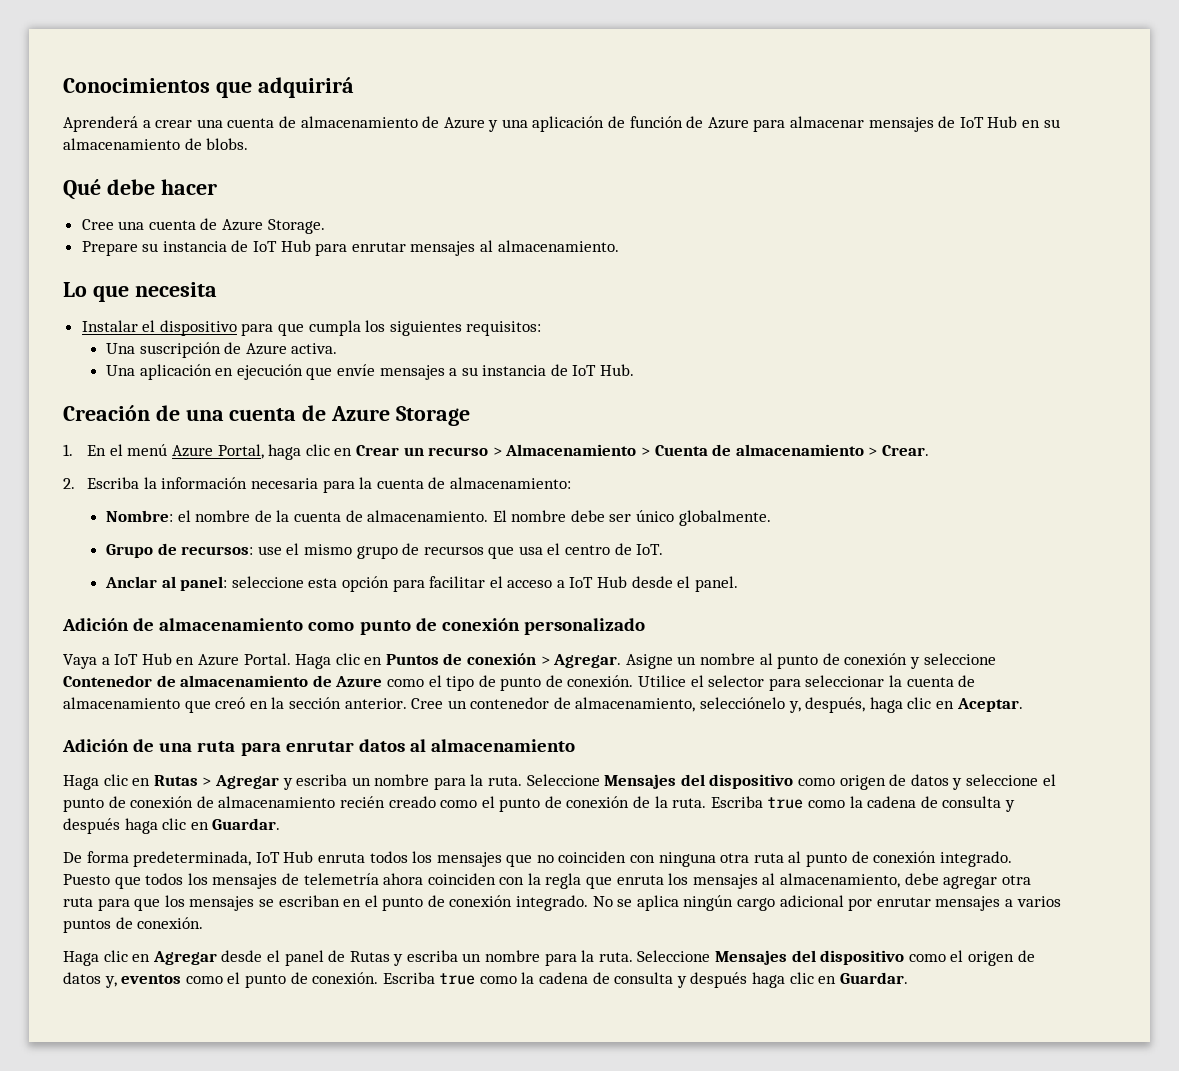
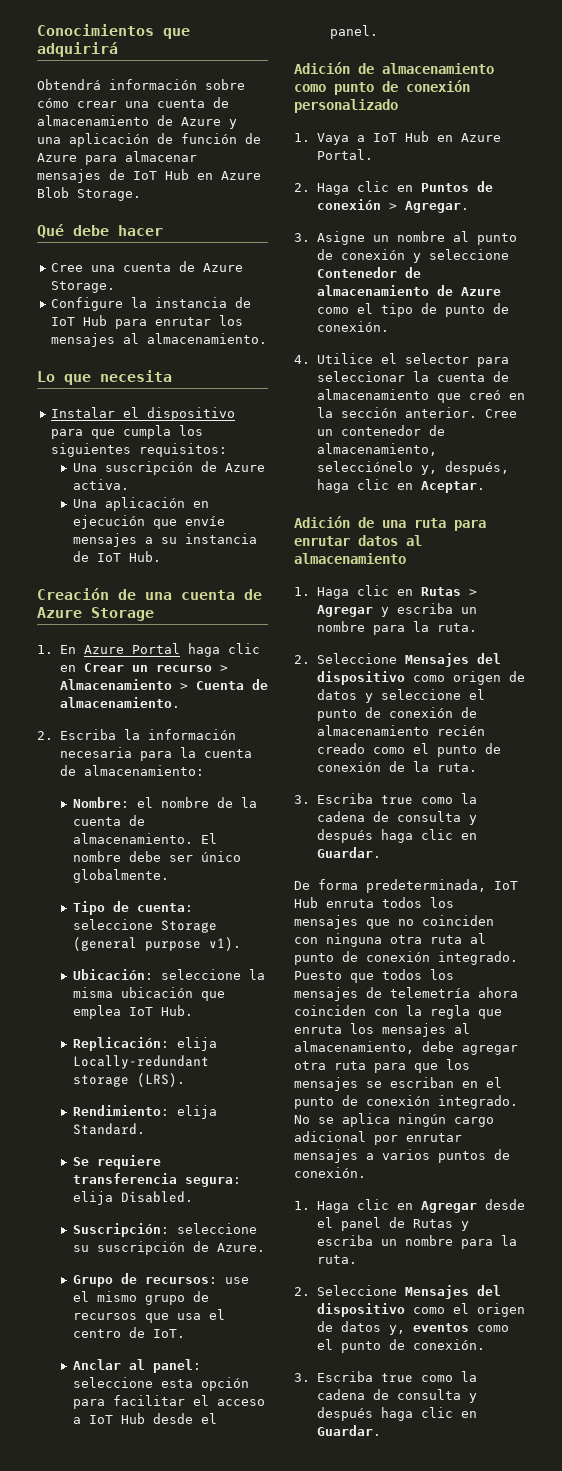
[63,116,151,132] Aprenderá a -> [37,79,245,90] [37,98,69,108] Obtendrá información sobre cómo
[1043,119,1060,128] [63,138,249,150] su almacenamiento de blobs. -> [221,171,261,180] [37,187,141,201] Azure Blob Storage.
[81,241,159,256] Prepare su -> [51,297,148,311] Configure la
(406, 247) none -> [219,315,244,326] los
[109,444,264,459] el menú Azure Portal, -> [83,643,180,654] Azure Portal
[735,444,929,456] almacenamiento > Crear. -> [59,697,180,708] almacenamiento.
(771, 518) none -> [72,901,193,915] [72,919,217,933] [72,937,241,951] [72,969,265,980] [72,987,225,1001] [72,1005,193,1019] [72,1037,217,1051] [72,1055,209,1069] [72,1073,185,1087] [72,1105,217,1119] [72,1123,145,1135] [72,1155,161,1169] [72,1173,241,1187] [72,1191,193,1205] [72,1223,257,1237] [72,1241,265,1255] // Tipo de cuenta: seleccione Storage (general purpose v1). // Ubicación: seleccione la misma ubicación que emplea IoT Hub. // Replicación: elija Locally-redundant storage (LRS). // Rendimiento: elija Standard. // Se requiere transferencia segura: elija Disabled. // Suscripción: seleccione su suscripción de Azure.
(645, 626) none -> [294,133,310,142] 1.
(291, 659) none -> [294,183,310,192] // 2.
(622, 661) none -> [294,233,310,242] // 3.
(634, 681) none -> [294,355,310,364] // 4.
(576, 745) none -> [294,587,310,596] 1.
(523, 781) none -> [294,655,310,664] // 2.
(707, 803) none -> [294,795,310,804] // 3.
(204, 923) none -> [294,1201,310,1210] 1.
(633, 957) none -> [294,1287,310,1296] // 2.
(379, 978) none -> [294,1373,310,1382] // 3.

